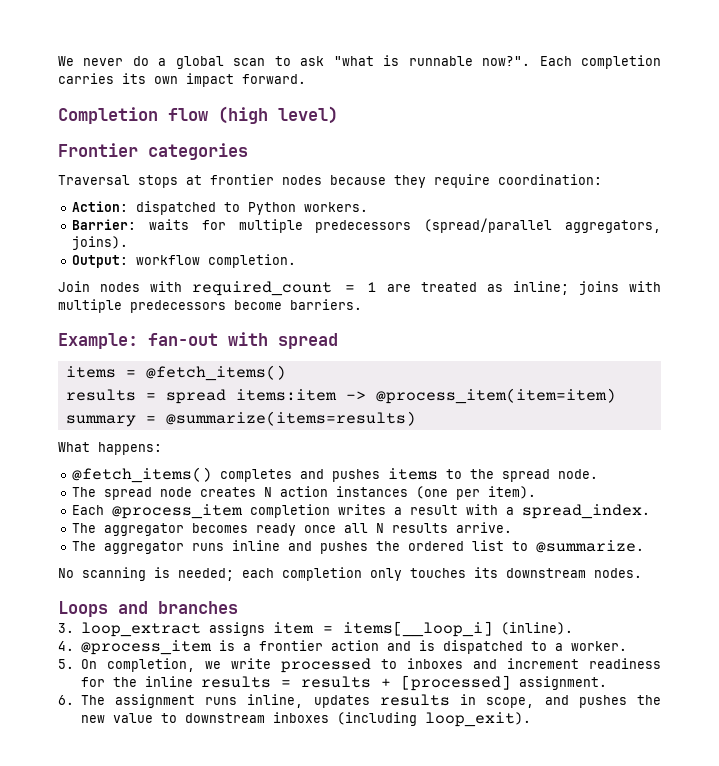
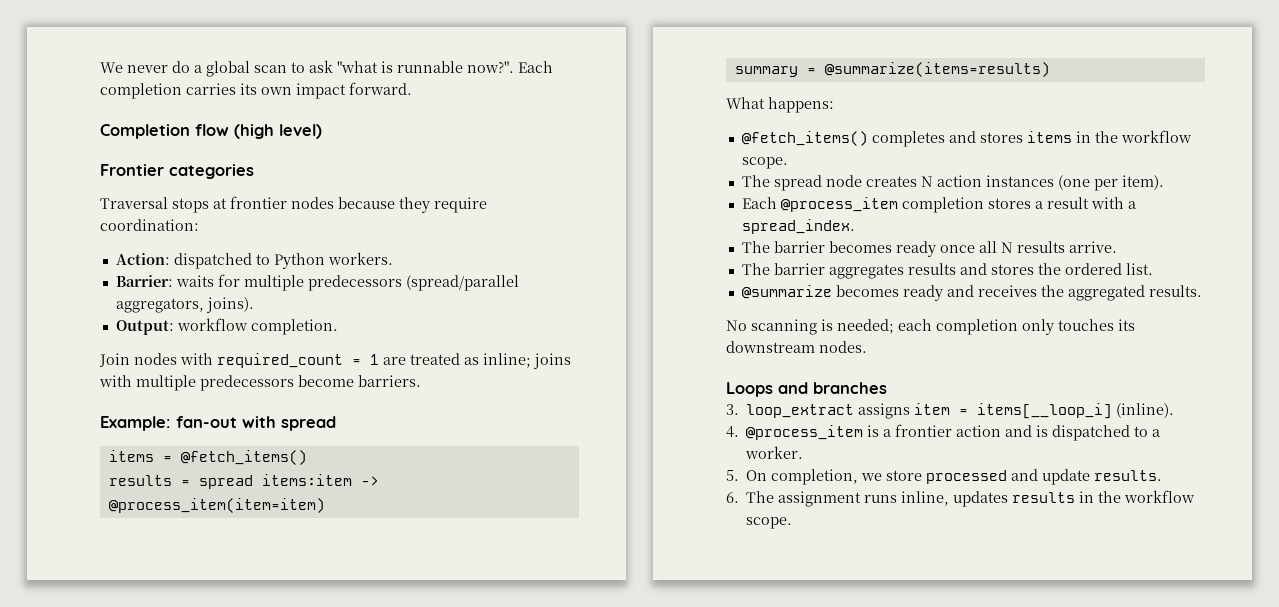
[332,468,599,482] pushes items to the spread node. -> [979,130,1192,143] [741,157,788,169] stores items in the workflow scope.
[338,504,387,515] writes -> [987,198,1031,209] stores
[104,523,185,536] aggregator -> [773,241,825,253] barrier
[104,540,645,554] aggregator runs inline and pushes the ordered list to @summarize. -> [773,263,1153,279] [741,285,1202,301] barrier aggregates results and stores the ordered list. // @summarize becomes ready and receives the aggregated results.
[230,658,661,673] [80,675,607,691] write processed to inboxes and increment readiness for the inline results = results + [processed] assignment. -> [886,469,1163,485] store processed and update results.
[486,695,661,708] [80,712,531,727] scope, and pushes the new value to downstream inboxes (including loop_exit). -> [1098,490,1196,503] [746,517,793,529] the workflow scope.

